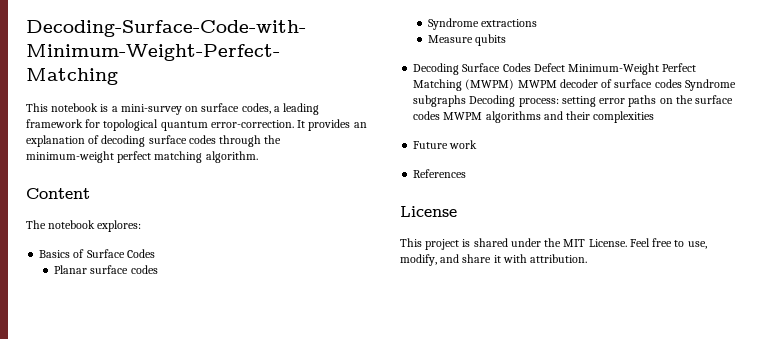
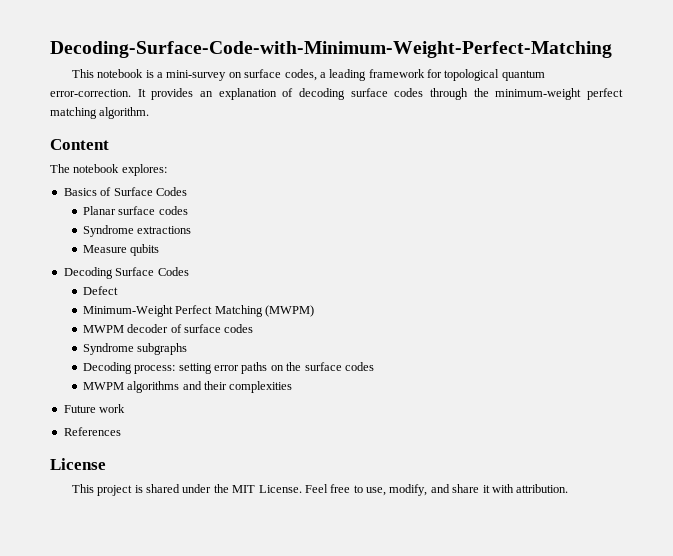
(531, 67) none -> (189, 271) //
(565, 67) none -> (118, 290) //
(515, 84) none -> (315, 311) //
(682, 83) none -> (254, 328) //
(467, 101) none -> (188, 349) //
(441, 115) none -> (374, 366) //

